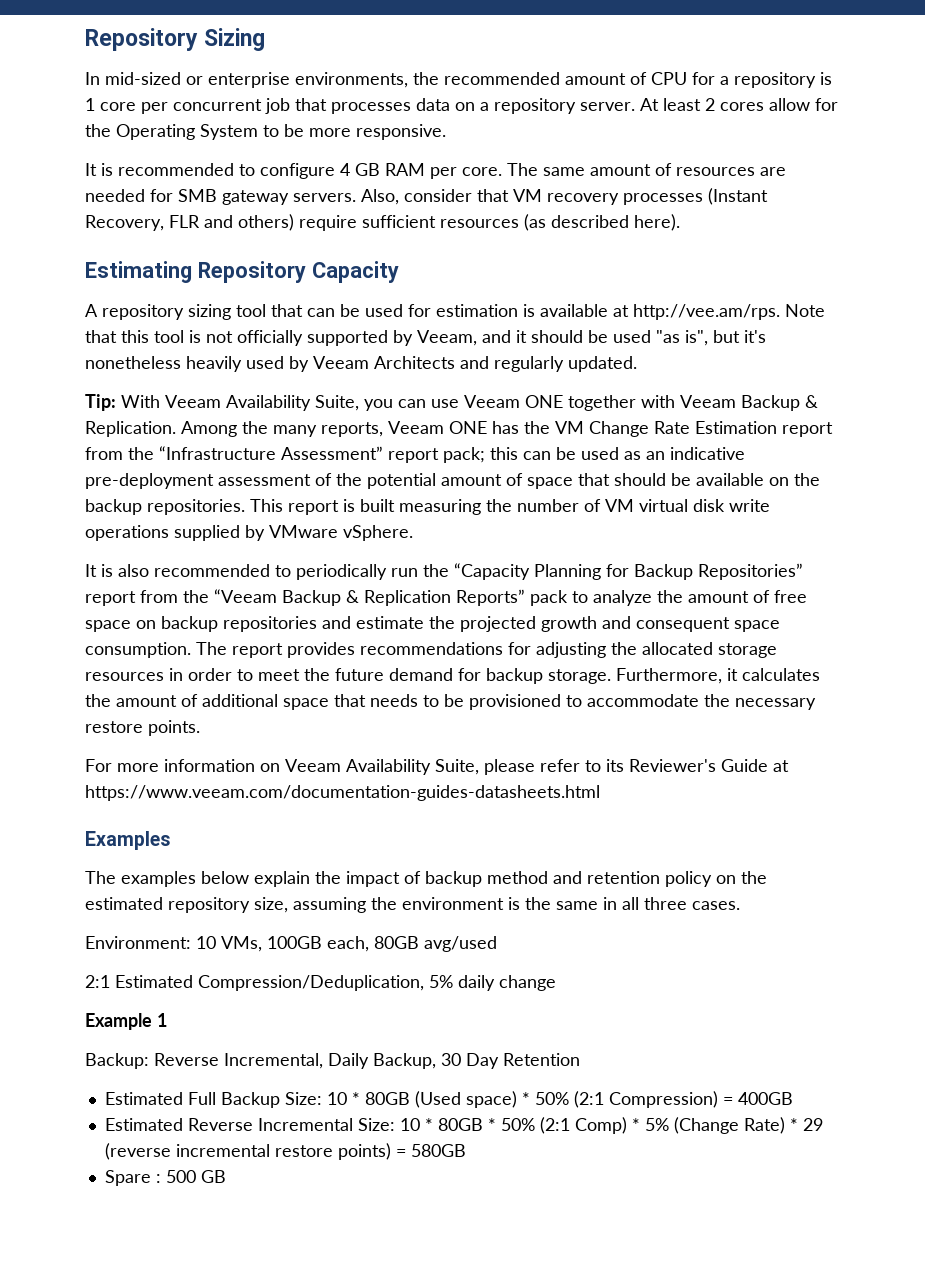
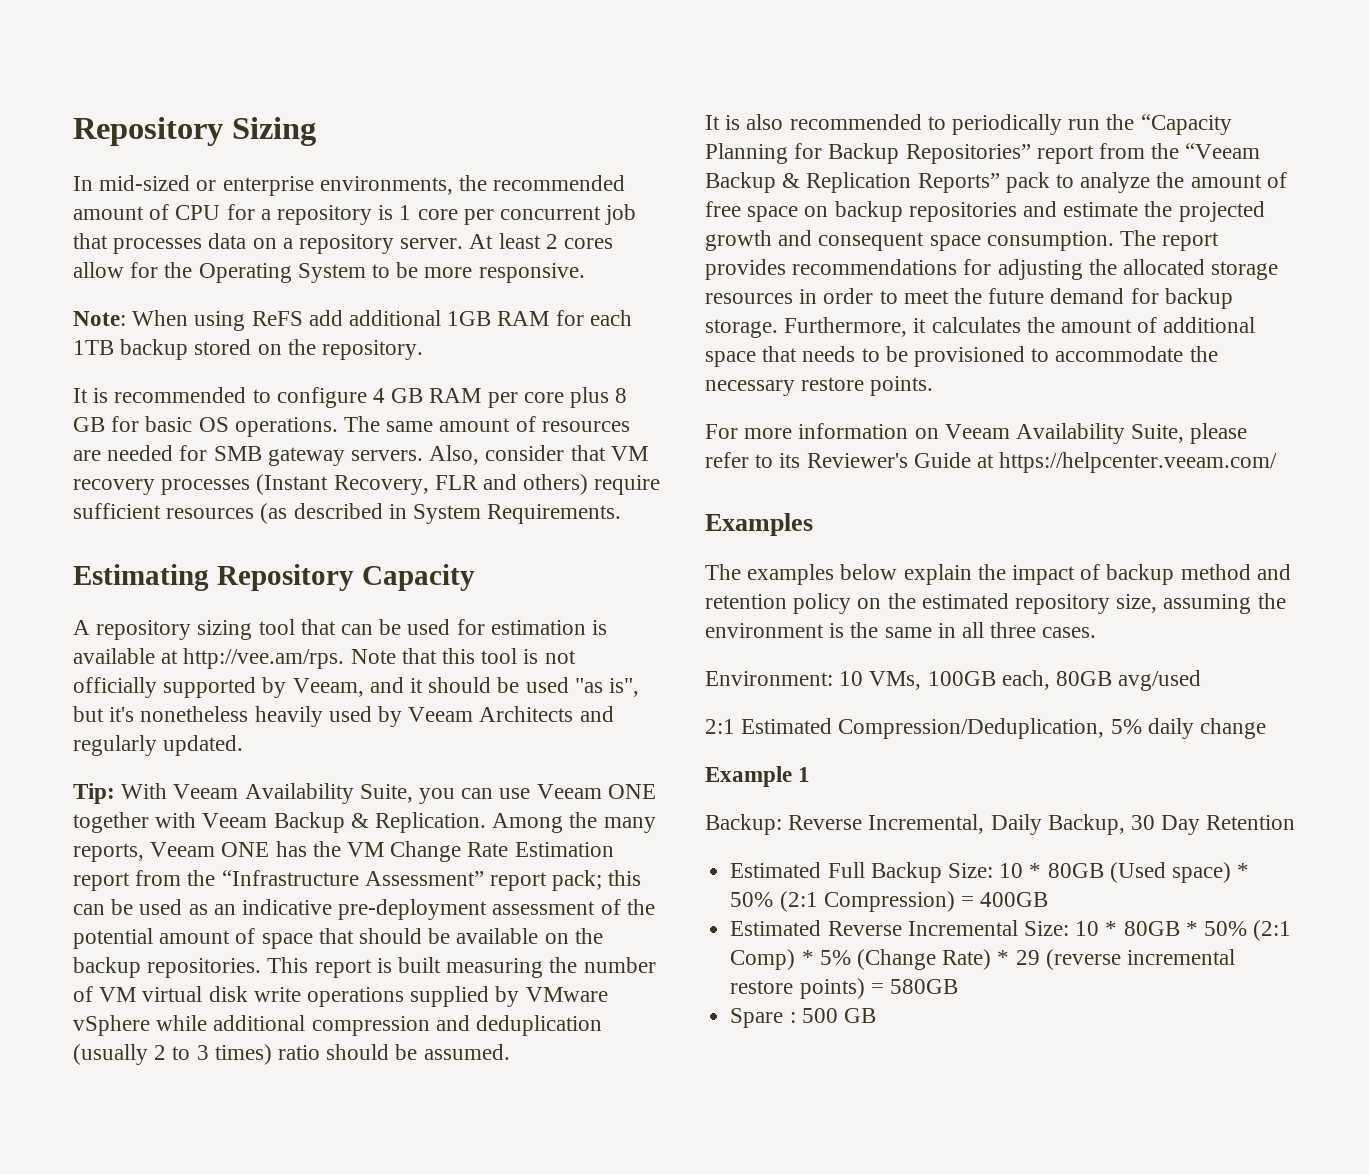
(446, 132) none -> [73,310,632,331] [73,339,424,360] // Note: When using ReFS add additional 1GB RAM for each 1TB backup stored on the repository.
[462,167,502,176] core. -> [523,387,628,408] [73,416,338,437] core plus 8 GB for basic OS operations.
[634,214,680,231] here). -> [388,504,622,524] in System Requirements.
[343,525,413,541] vSphere. -> [73,1015,603,1036] [73,1044,510,1065] vSphere while additional compression and deduplication (usually 2 to 3 times) ratio should be assumed.
[85,785,600,801] https://www.veeam.com/documentation-guides-datasheets.html -> [999,452,1278,473] https://helpcenter.veeam.com/

